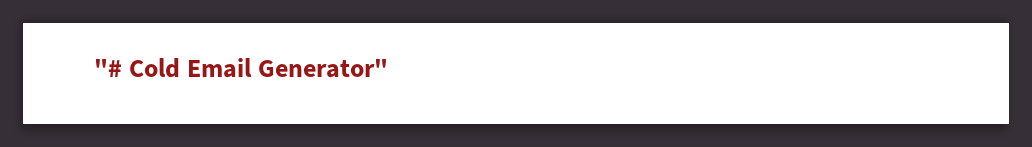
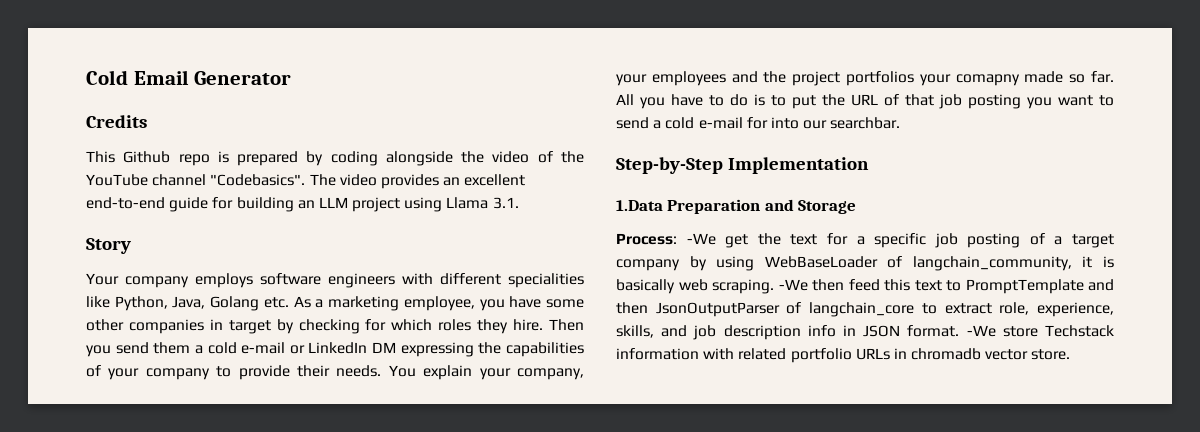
[94,59,122,77] "# -> (86, 77) none
[258,59,389,78] Generator" -> [194,71,292,85] [86,115,147,128] [86,151,584,166] [86,174,526,189] [86,197,519,212] [86,238,131,254] [86,273,584,288] [86,296,584,311] [86,319,585,334] [86,342,584,357] [86,365,584,380] [616,71,1114,86] [616,94,1114,109] [616,117,901,129] [616,157,869,174] [616,199,857,214] [616,233,1114,248] [616,256,1114,271] [616,279,1114,294] [616,302,1114,317] [616,325,1114,340] [616,348,1071,363] Generator // Credits // This Github repo is prepared by coding alongside the video of the YouTube channel "Codebasics". The video provides an excellent end-to-end guide for building an LLM project using Llama 3.1. // Story // Your company employs software engineers with different specialities like Python, Java, Golang etc. As a marketing employee, you have some other companies in target by checking for which roles they hire. Then you send them a cold e-mail or LinkedIn DM expressing the capabilities of your company to provide their needs. You explain your company, your employees and the project portfolios your comapny made so far. All you have to do is to put the URL of that job posting you want to send a cold e-mail for into our searchbar. // Step-by-Step Implementation // 1.Data Preparation and Storage // Process: -We get the text for a specific job posting of a target company by using WebBaseLoader of langchain_community, it is basically web scraping. -We then feed this text to PromptTemplate and then JsonOutputParser of langchain_core to extract role, experience, skills, and job description info in JSON format. -We store Techstack information with related portfolio URLs in chromadb vector store.

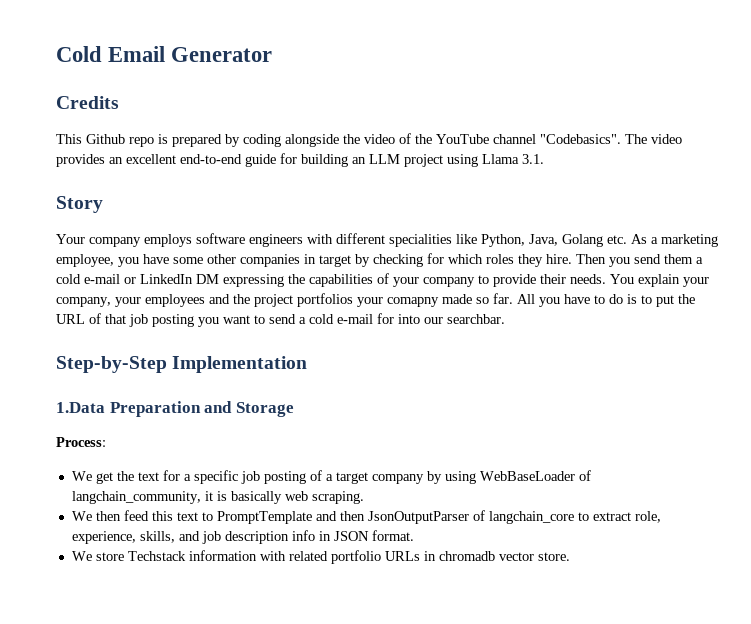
[686,233,716,245] -We -> [71,471,92,481] // We
[778,279,808,291] -We -> [71,511,92,521] // We
[966,325,996,337] -We -> [71,551,92,561] // We

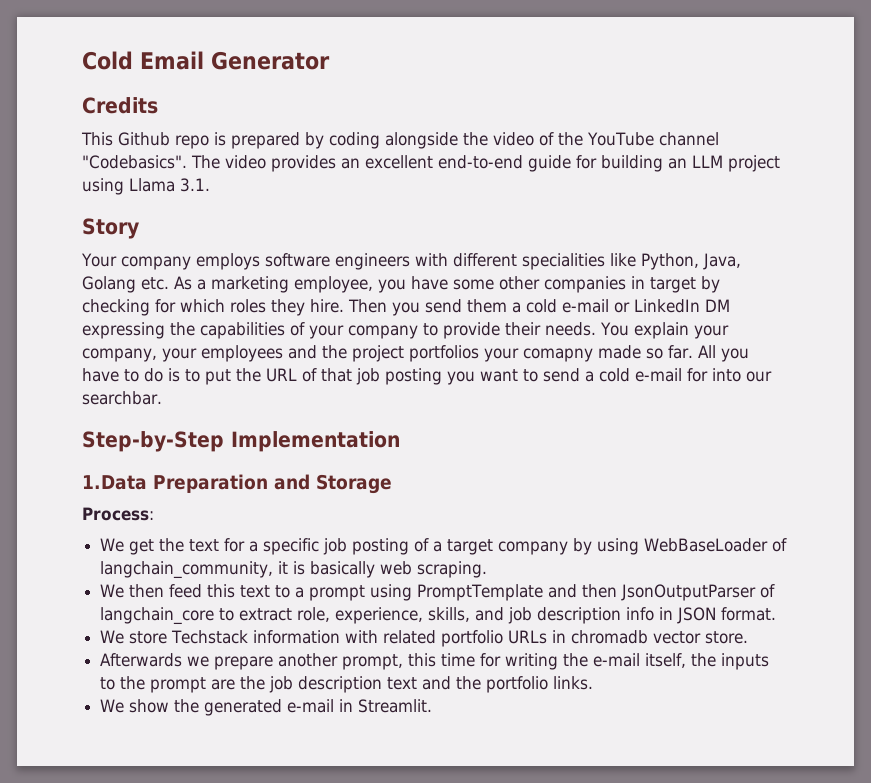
(213, 516) none -> [295,584,413,601] a prompt using
(570, 556) none -> [100,653,770,670] [100,676,594,693] [100,699,433,716] // Afterwards we prepare another prompt, this time for writing the e-mail itself, the inputs to the prompt are the job description text and the portfolio links. // We show the generated e-mail in Streamlit.

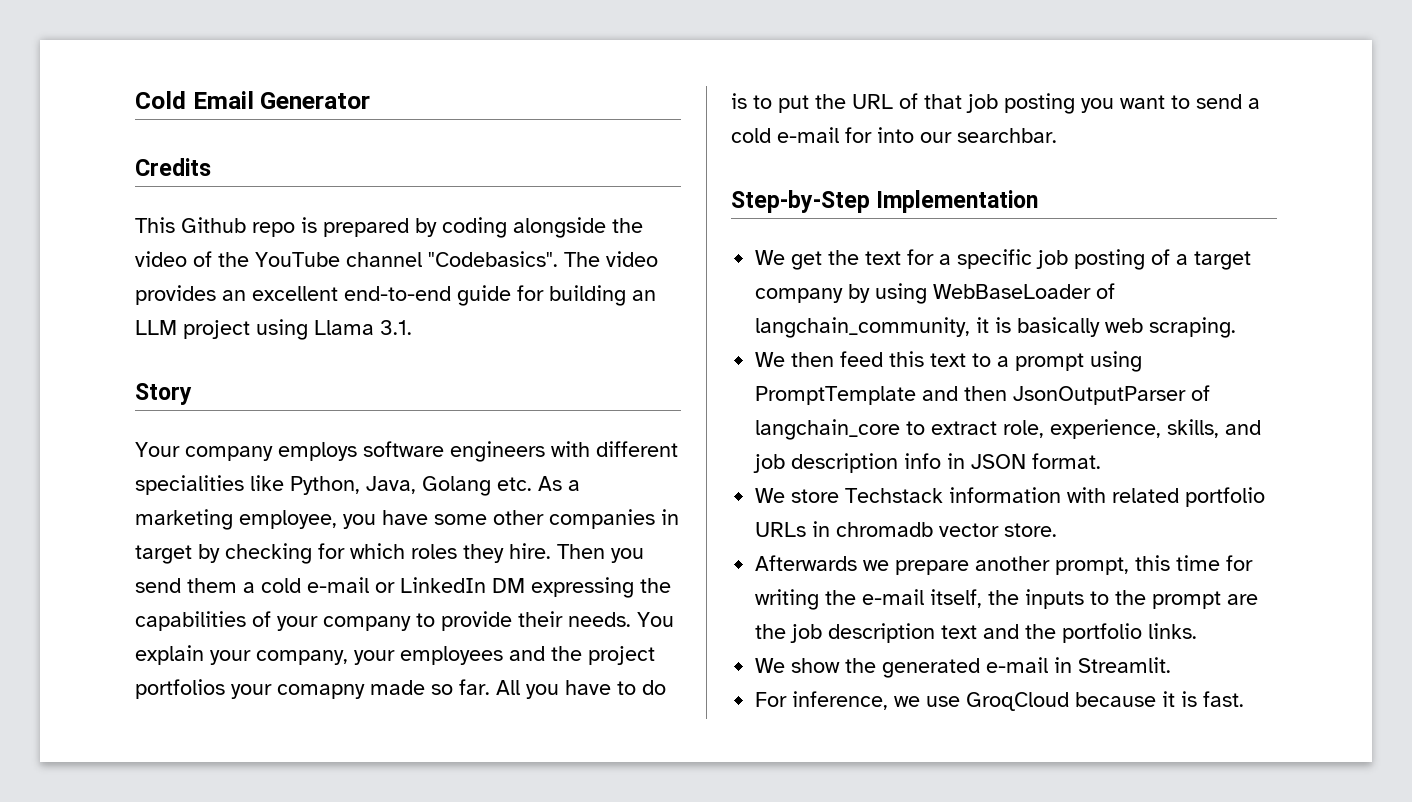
[82,474,392,494] [82,507,154,521] // 1.Data Preparation and Storage // Process: -> (1039, 201) none
(433, 706) none -> [755,691,1245,711] // For inference, we use GroqCloud because it is fast.

